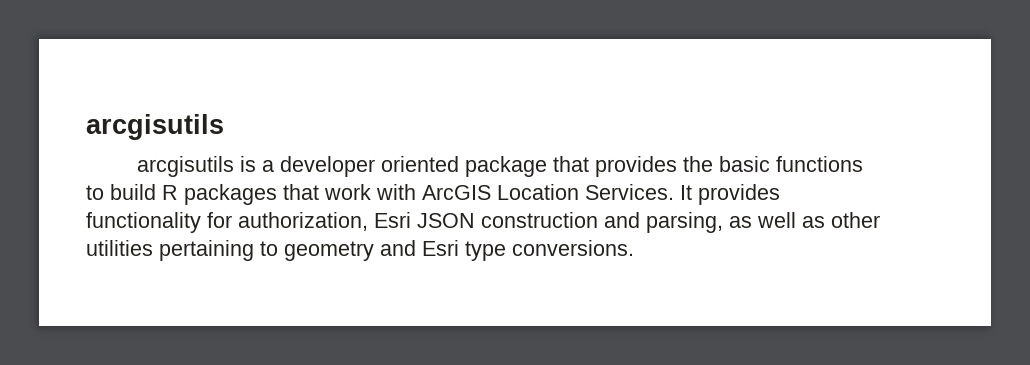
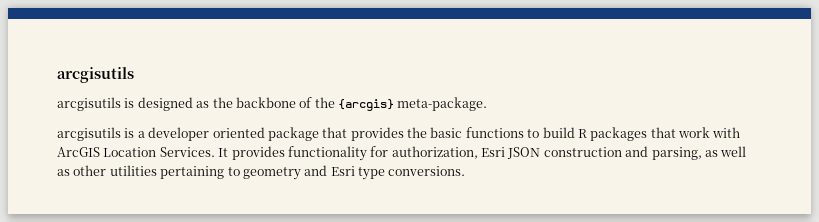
[86,114,224,140] arcgisutils -> [57,67,134,83] [57,97,488,111] arcgisutils // arcgisutils is designed as the backbone of the {arcgis} meta-package.

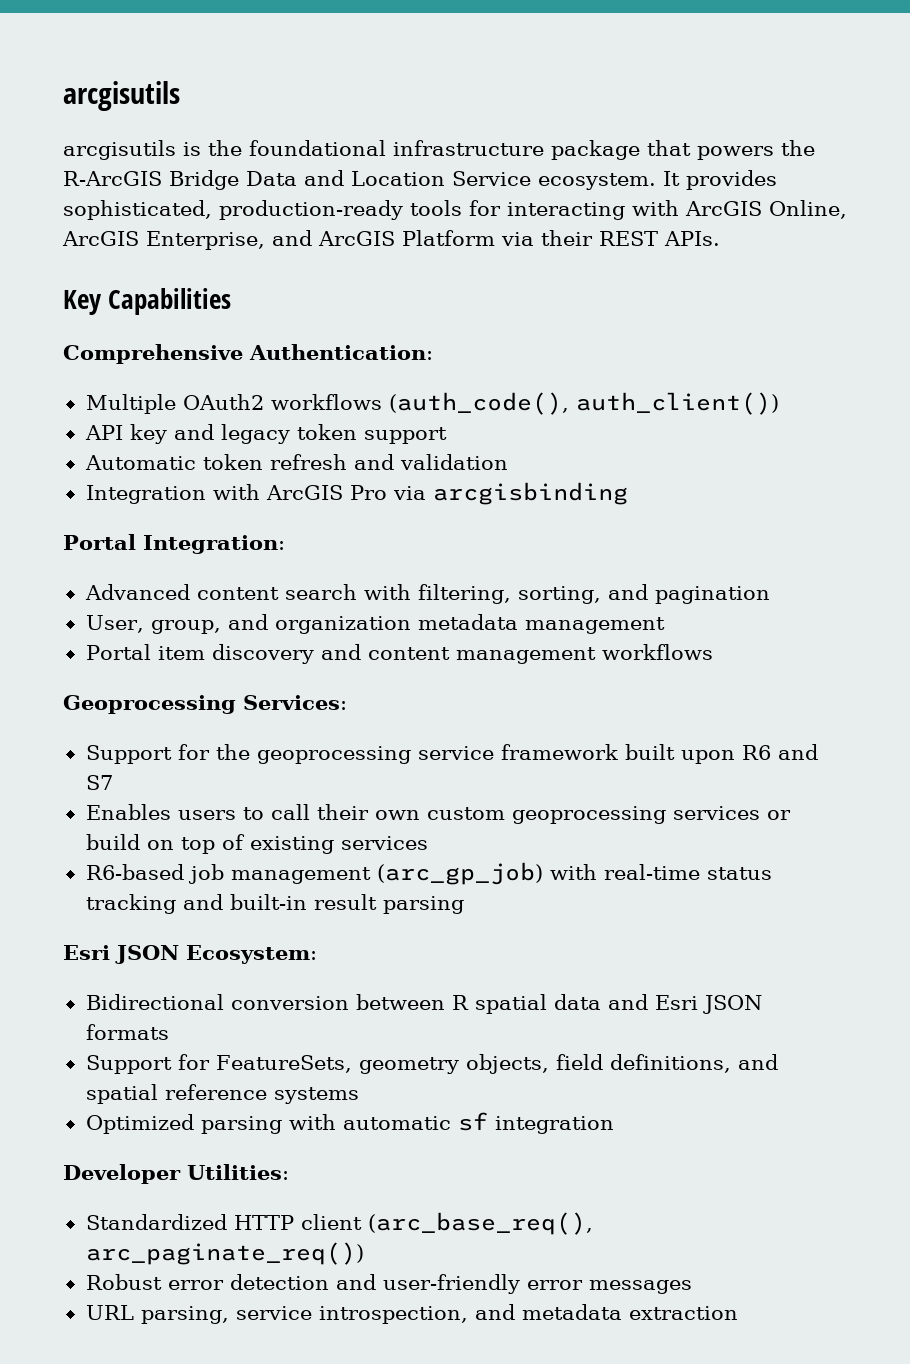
[137,97,488,111] [57,127,741,141] [57,146,747,161] [57,165,466,180] designed as the backbone of the {arcgis} meta-package. // arcgisutils is a developer oriented package that provides the basic functions to build R packages that work with ArcGIS Location Services. It provides functionality for authorization, Esri JSON construction and parsing, as well as other utilities pertaining to geometry and Esri type conversions. -> [208,140,815,160] [63,170,777,190] [63,200,847,220] [62,230,720,250] [63,288,232,315] [63,344,433,364] [85,392,779,415] [84,424,447,444] [84,454,508,470] [85,482,628,505] [63,534,285,554] [84,584,770,604] [85,614,665,634] [85,644,713,664] [63,695,347,714] [85,744,818,764] [85,775,113,790] [85,804,791,824] [85,834,428,854] [85,862,772,885] [85,894,464,914] [63,945,317,964] [85,994,762,1014] [85,1024,169,1040] [85,1054,778,1074] [85,1084,359,1104] [85,1112,614,1134] [63,1164,289,1184] [85,1212,593,1235] [85,1242,364,1265] [85,1274,692,1294] [85,1304,738,1324] the foundational infrastructure package that powers the R-ArcGIS Bridge Data and Location Service ecosystem. It provides sophisticated, production-ready tools for interacting with ArcGIS Online, ArcGIS Enterprise, and ArcGIS Platform via their REST APIs. // Key Capabilities // Comprehensive Authentication: // Multiple OAuth2 workflows (auth_code(), auth_client()) // API key and legacy token support // Automatic token refresh and validation // Integration with ArcGIS Pro via arcgisbinding // Portal Integration: // Advanced content search with filtering, sorting, and pagination // User, group, and organization metadata management // Portal item discovery and content management workflows // Geoprocessing Services: // Support for the geoprocessing service framework built upon R6 and S7 // Enables users to call their own custom geoprocessing services or build on top of existing services // R6-based job management (arc_gp_job) with real-time status tracking and built-in result parsing // Esri JSON Ecosystem: // Bidirectional conversion between R spatial data and Esri JSON formats // Support for FeatureSets, geometry objects, field definitions, and spatial reference systems // Optimized parsing with automatic sf integration // Developer Utilities: // Standardized HTTP client (arc_base_req(), arc_paginate_req()) // Robust error detection and user-friendly error messages // URL parsing, service introspection, and metadata extraction

